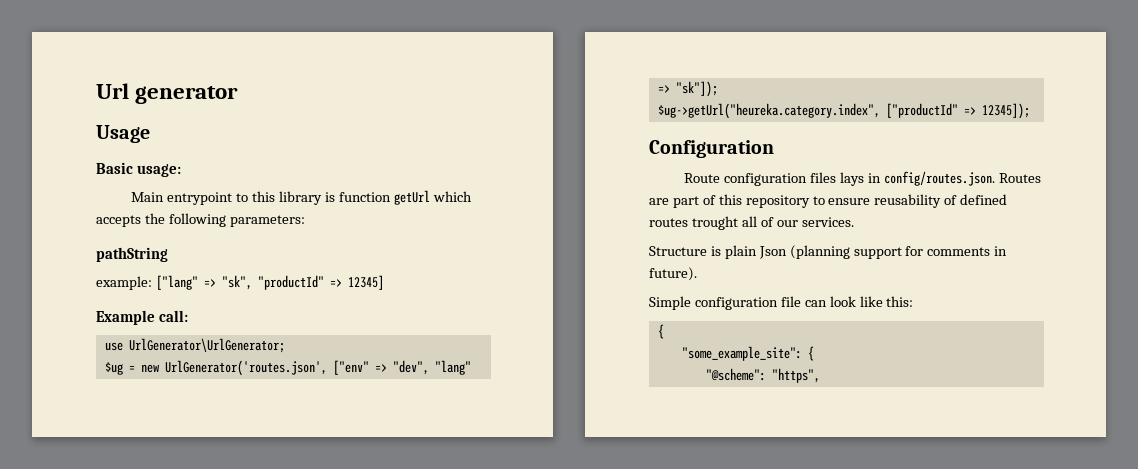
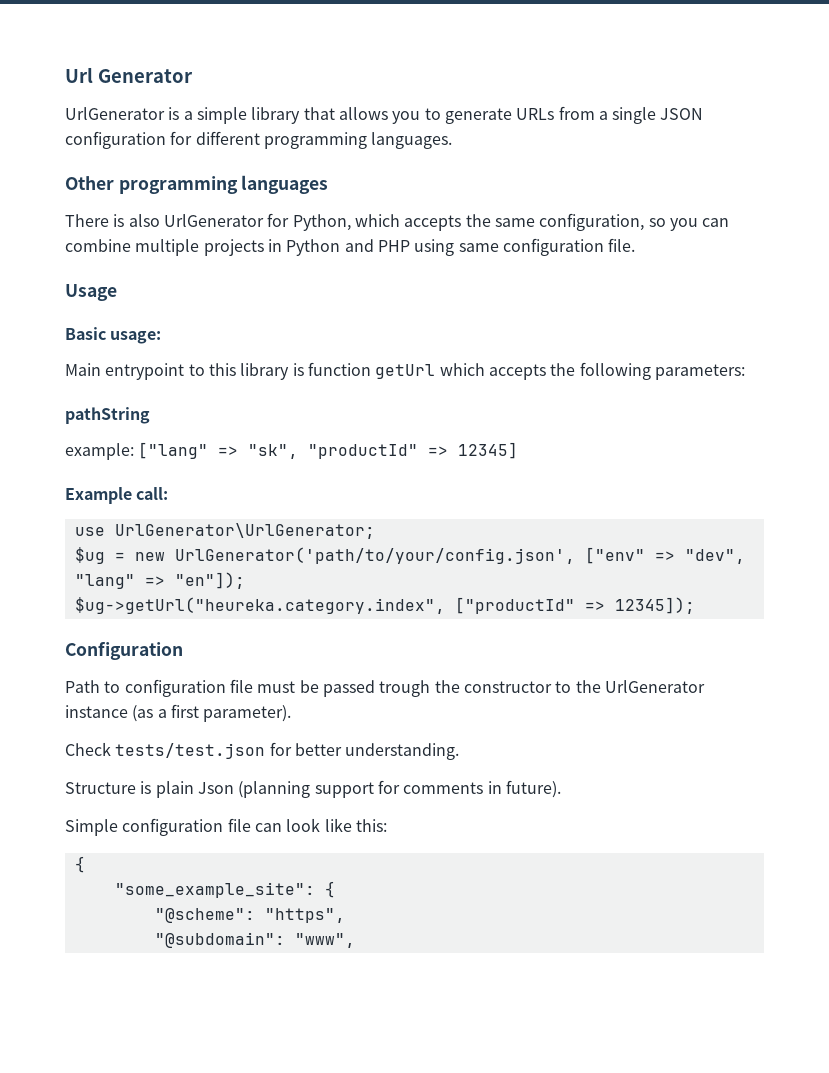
[135,86,239,104] generator -> [97,69,193,83] [65,106,704,124] [65,131,453,149] [65,175,329,194] [65,213,730,231] [65,238,636,256] Generator // UrlGenerator is a simple library that allows you to generate URLs from a single JSON configuration for different programming languages. // Other programming languages // There is also UrlGenerator for Python, which accepts the same configuration, so you can combine multiple projects in Python and PHP using same configuration file.
[164,360,327,376] UrlGenerator('routes.json', -> [174,547,575,564] UrlGenerator('path/to/your/config.json',
[675,81,718,97] "sk"]); -> [174,572,245,589] "en"]);
[684,171,1041,186] [649,194,1008,208] [649,216,854,230] Route configuration files lays in config/routes.json. Routes are part of this repository to ensure reusability of defined routes trought all of our services. -> [65,679,705,697] [65,704,292,722] [65,742,460,760] Path to configuration file must be passed trough the constructor to the UrlGenerator instance (as a first parameter). // Check tests/test.json for better understanding.
(820, 375) none -> [154,932,355,948] // "@subdomain": "www",

